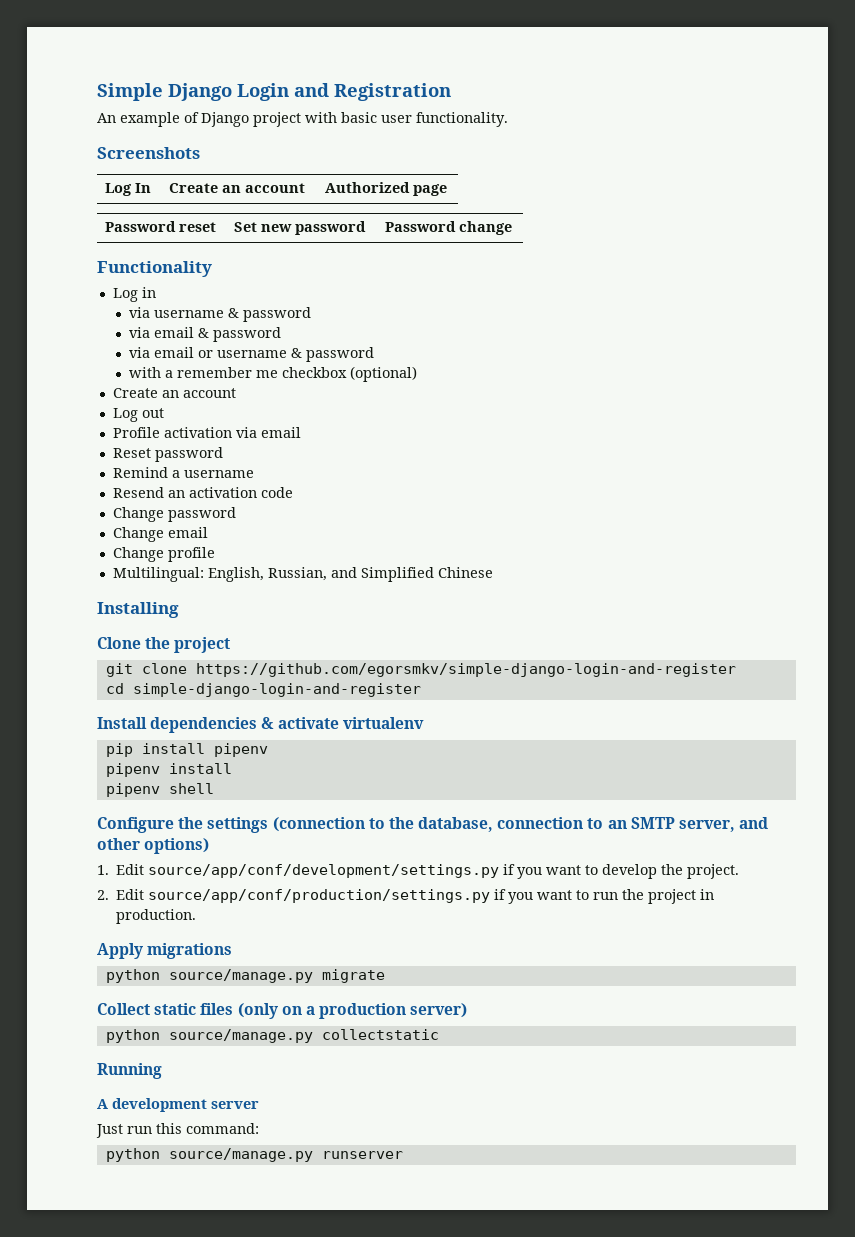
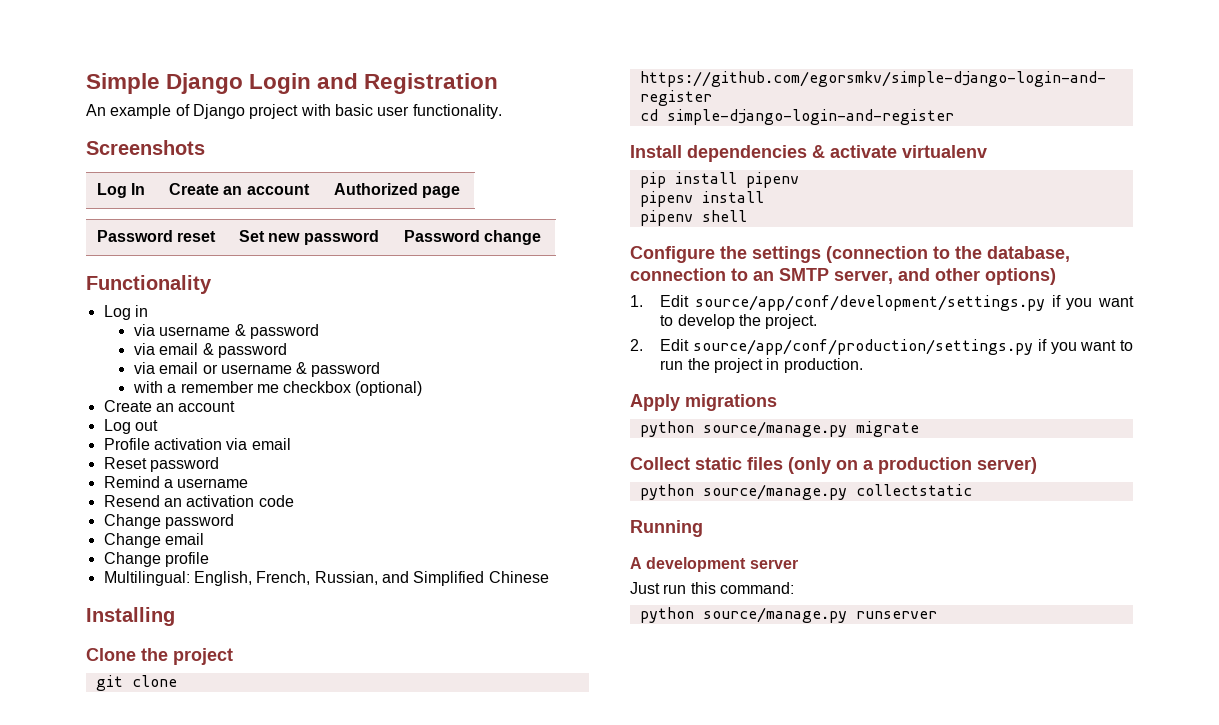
(264, 574) none -> [256,571,311,585] French,

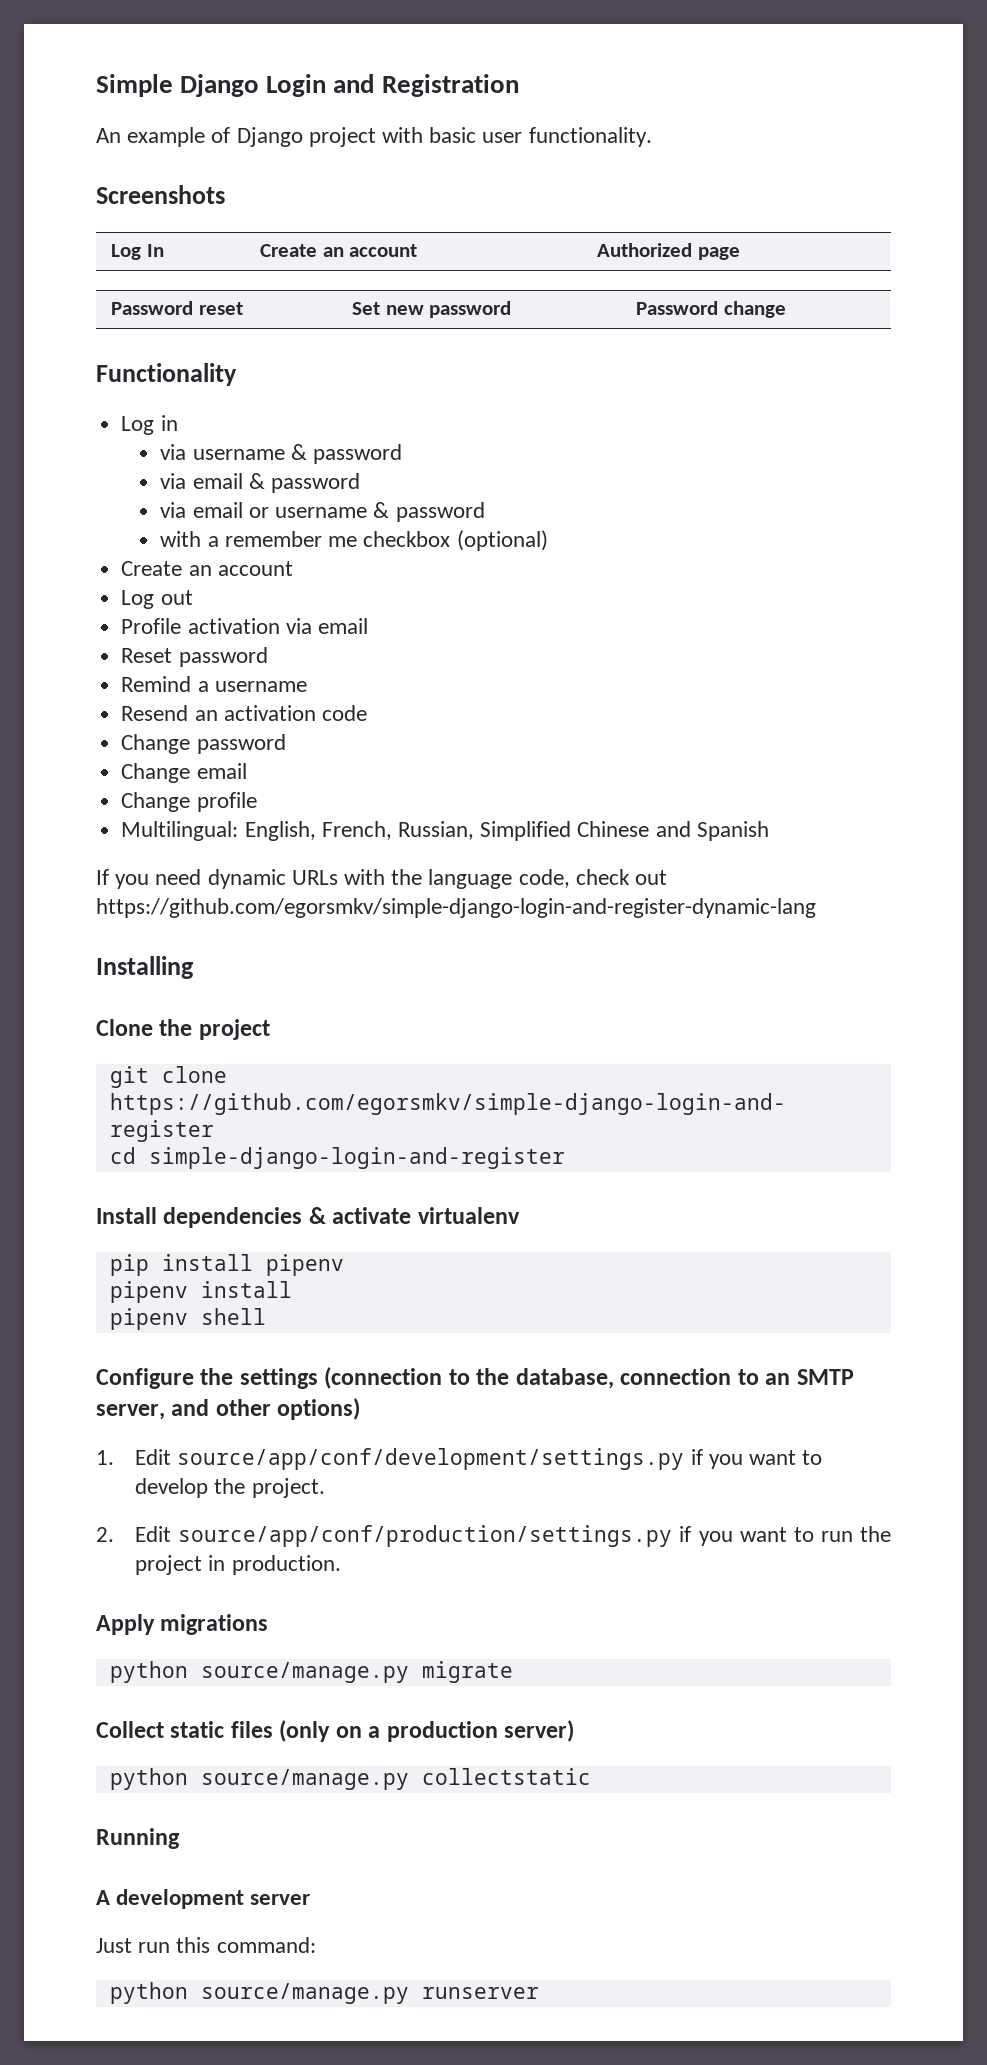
[381,571,409,583] and -> (474, 830) none
(549, 577) none -> [655,821,769,841] [96,869,668,889] [96,898,816,918] and Spanish // If you need dynamic URLs with the language code, check out https://github.com/egorsmkv/simple-django-login-and-register-dynamic-lang

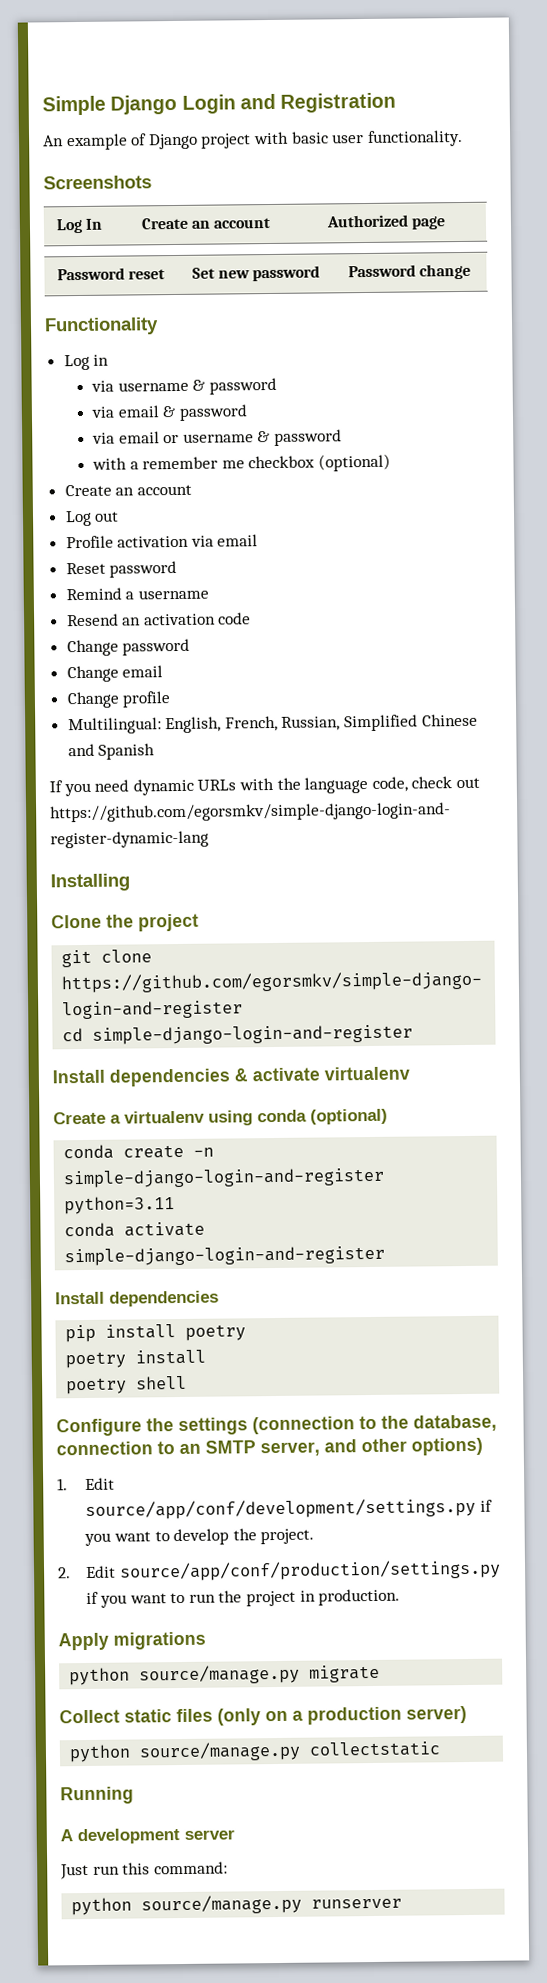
(520, 1215) none -> [53,1108,388,1126] [63,1144,215,1160] [63,1167,386,1189] [64,1196,176,1215] [64,1221,206,1238] [64,1245,386,1267] [55,1290,219,1307] // Create a virtualenv using conda (optional) // conda create -n simple-django-login-and-register python=3.11 // conda activate simple-django-login-and-register // Install dependencies
[265,1254,344,1276] [109,1281,188,1303] pipenv // pipenv -> [185,1324,247,1341] [65,1351,127,1369] poetry // poetry
[109,1308,188,1330] pipenv -> [66,1377,128,1395] poetry

